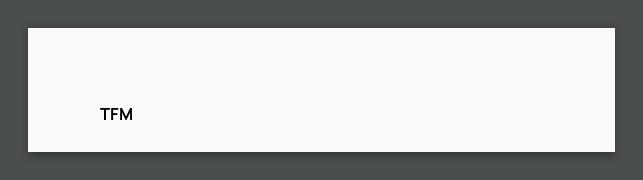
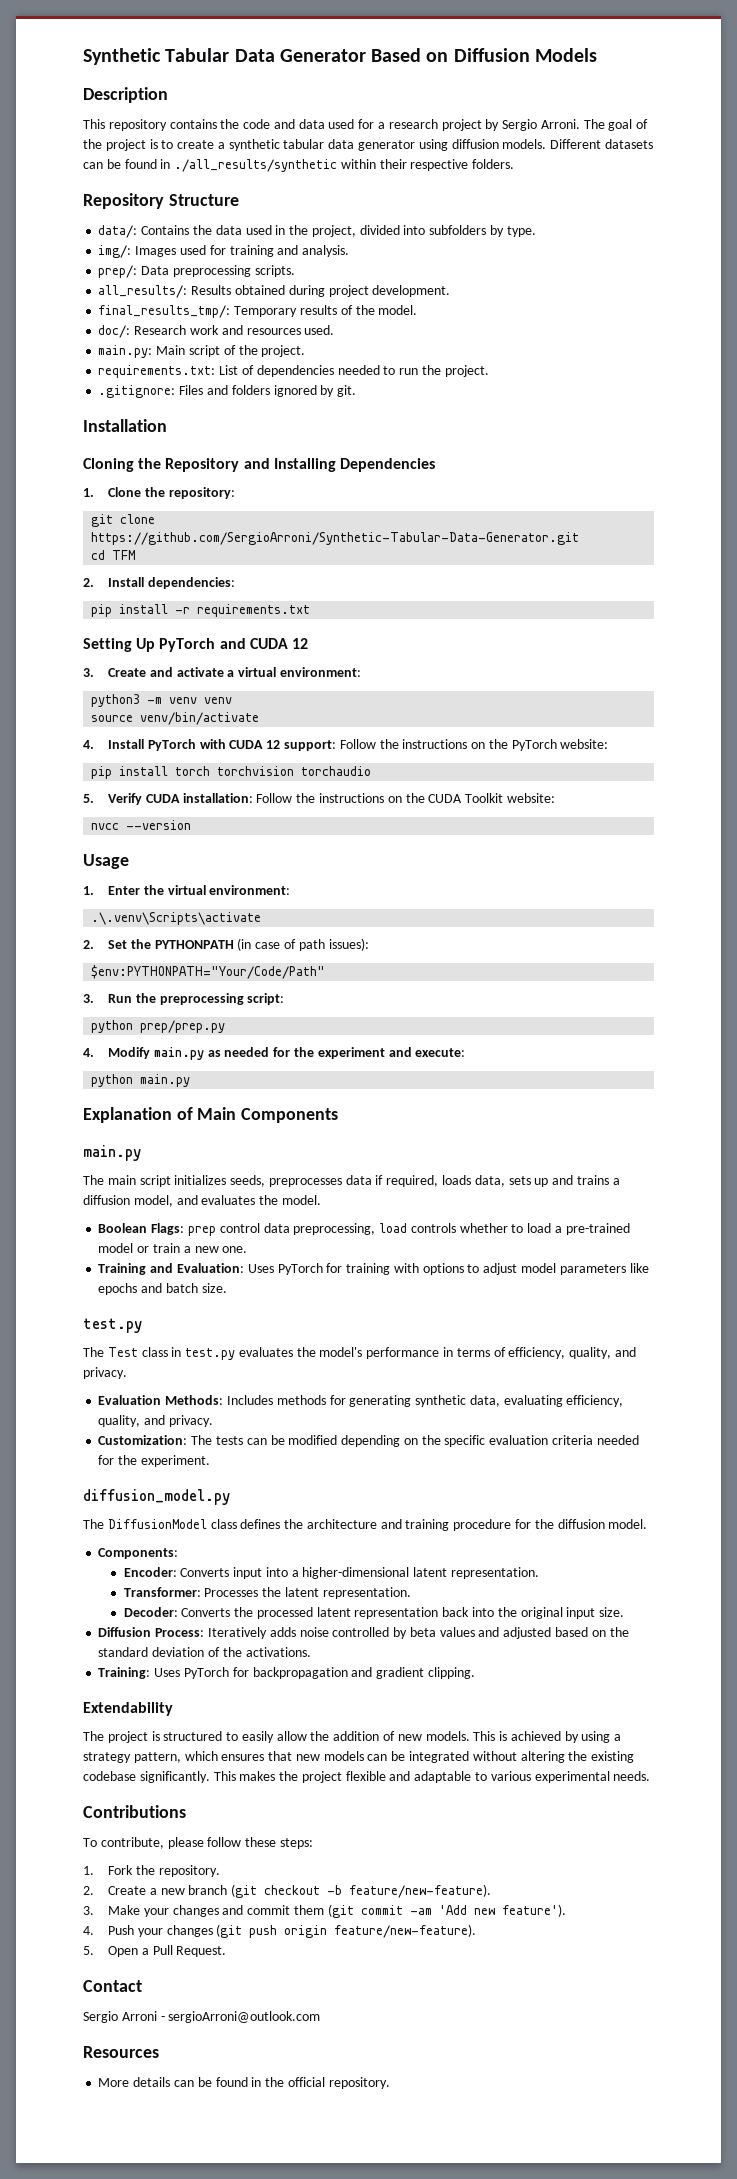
[100,108,133,120] TFM -> [83,48,597,65] [83,87,168,103] [83,119,649,131] [83,139,653,151] [83,159,515,172] [83,193,239,209] [98,225,536,238] [98,245,350,258] [98,265,295,278] [98,285,451,298] [98,305,418,318] [98,325,335,338] [98,345,306,358] [98,365,489,378] [98,385,357,398] [83,419,167,432] [83,458,435,472] [83,487,235,499] [91,514,156,527] [91,532,580,545] [91,550,136,560] [83,577,235,589] [91,604,311,617] [83,638,308,652] [83,667,362,677] [91,694,233,707] [91,712,260,725] [83,739,609,751] [91,766,372,779] [83,793,555,805] [91,820,192,830] [83,854,129,869] [83,885,291,895] [91,912,262,925] [83,938,369,951] [91,965,326,979] [83,993,285,1005] [91,1020,226,1033] [83,1047,466,1060] [91,1074,191,1087] [83,1107,339,1123] [83,1145,141,1161] [83,1175,620,1187] [83,1195,321,1207] [98,1223,630,1236] [98,1243,248,1253] [98,1263,649,1275] [98,1283,227,1295] [83,1318,142,1333] [83,1347,636,1360] [83,1367,127,1379] [98,1395,624,1407] [98,1415,213,1427] [98,1435,639,1447] [98,1455,210,1467] [83,1489,230,1505] [83,1519,648,1531] [98,1548,179,1559] [123,1567,539,1579] [123,1587,411,1599] [123,1607,625,1619] [98,1627,629,1639] [98,1647,311,1657] [98,1667,475,1679] [83,1702,173,1716] [83,1731,622,1743] [83,1751,635,1763] [83,1771,651,1783] [83,1805,186,1818] [83,1837,313,1849] [83,1865,220,1877] [83,1884,492,1898] [83,1904,566,1918] [83,1924,477,1938] [83,1945,227,1957] [83,1980,142,1992] [83,2011,321,2023] [83,2046,159,2058] [98,2077,390,2089] Synthetic Tabular Data Generator Based on Diffusion Models // Description // This repository contains the code and data used for a research project by Sergio Arroni. The goal of the project is to create a synthetic tabular data generator using diffusion models. Different datasets can be found in ./all_results/synthetic within their respective folders. // Repository Structure // data/: Contains the data used in the project, divided into subfolders by type. // img/: Images used for training and analysis. // prep/: Data preprocessing scripts. // all_results/: Results obtained during project development. // final_results_tmp/: Temporary results of the model. // doc/: Research work and resources used. // main.py: Main script of the project. // requirements.txt: List of dependencies needed to run the project. // .gitignore: Files and folders ignored by git. // Installation // Cloning the Repository and Installing Dependencies // 1. Clone the repository: // git clone https://github.com/SergioArroni/Synthetic-Tabular-Data-Generator.git // cd TFM // 2. Install dependencies: // pip install -r requirements.txt // Setting Up PyTorch and CUDA 12 // 3. Create and activate a virtual environment: // python3 -m venv venv // source venv/bin/activate // 4. Install PyTorch with CUDA 12 support: Follow the instructions on the PyTorch website: // pip install torch torchvision torchaudio // 5. Verify CUDA installation: Follow the instructions on the CUDA Toolkit website: // nvcc --version // Usage // 1. Enter the virtual environment: // .\.venv\Scripts\activate // 2. Set the PYTHONPATH (in case of path issues): // $env:PYTHONPATH="Your/Code/Path" // 3. Run the preprocessing script: // python prep/prep.py // 4. Modify main.py as needed for the experiment and execute: // python main.py // Explanation of Main Components // main.py // The main script initializes seeds, preprocesses data if required, loads data, sets up and trains a diffusion model, and evaluates the model. // Boolean Flags: prep control data preprocessing, load controls whether to load a pre-trained model or train a new one. // Training and Evaluation: Uses PyTorch for training with options to adjust model parameters like epochs and batch size. // test.py // The Test class in test.py evaluates the model's performance in terms of efficiency, quality, and privacy. // Evaluation Methods: Includes methods for generating synthetic data, evaluating efficiency, quality, and privacy. // Customization: The tests can be modified depending on the specific evaluation criteria needed for the experiment. // diffusion_model.py // The DiffusionModel class defines the architecture and training procedure for the diffusion model. // Components: // Encoder: Converts input into a higher-dimensional latent representation. // Transformer: Processes the latent representation. // Decoder: Converts the processed latent representation back into the original input size. // Diffusion Process: Iteratively adds noise controlled by beta values and adjusted based on the standard deviation of the activations. // Training: Uses PyTorch for backpropagation and gradient clipping. // Extendability // The project is structured to easily allow the addition of new models. This is achieved by using a strategy pattern, which ensures that new models can be integrated without altering the existing codebase significantly. This makes the project flexible and adaptable to various experimental needs. // Contributions // To contribute, please follow these steps: // 1. Fork the repository. // 2. Create a new branch (git checkout -b feature/new-feature). // 3. Make your changes and commit them (git commit -am 'Add new feature'). // 4. Push your changes (git push origin feature/new-feature). // 5. Open a Pull Request. // Contact // Sergio Arroni - sergioArroni@outlook.com // Resources // More details can be found in the official repository.

